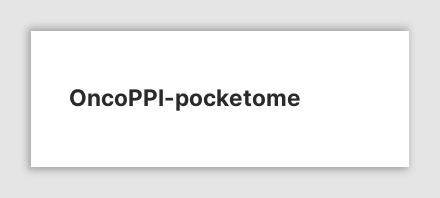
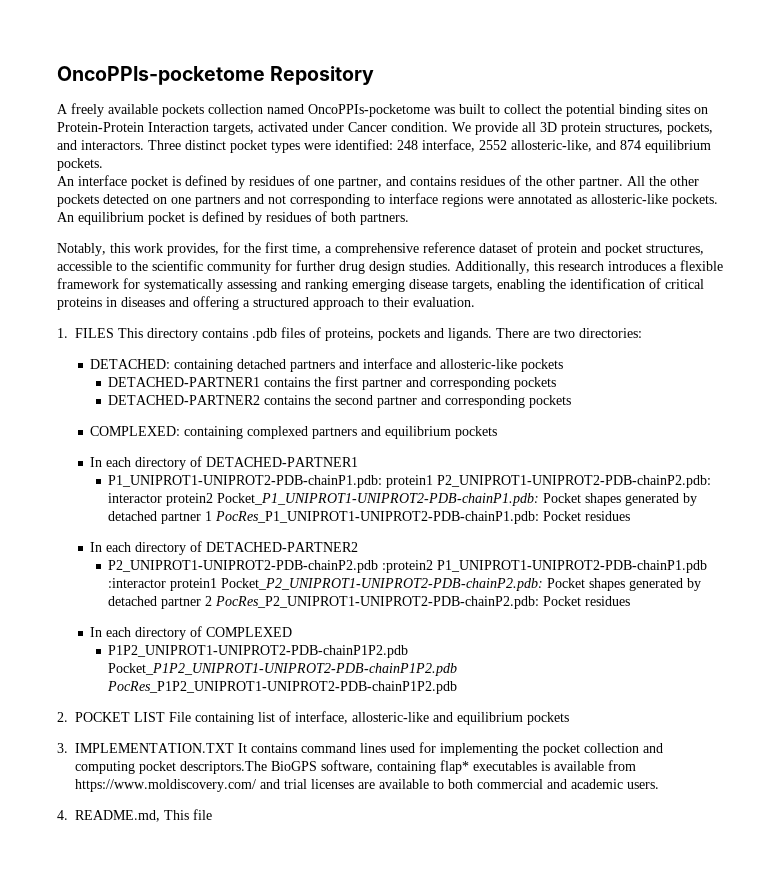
[69,89,301,111] OncoPPI-pocketome -> [57,66,375,85] [57,103,708,117] [57,122,713,135] [57,139,711,153] [57,158,103,171] [57,175,699,189] [57,193,718,207] [57,211,409,225] [57,242,704,256] [57,260,723,274] [57,278,704,292] [57,296,475,310] [57,327,642,341] [90,358,564,372] [108,376,557,390] [108,395,572,408] [90,426,498,439] [90,456,359,470] [108,475,712,488] [108,493,698,506] [108,511,631,524] [90,541,359,555] [108,560,708,573] [108,578,702,591] [108,596,631,609] [90,626,293,640] [108,645,409,658] [108,663,458,676] [107,681,458,694] [57,711,569,725] [57,742,663,756] [75,760,636,774] [75,779,659,792] [57,809,212,822] OncoPPIs-pocketome Repository // A freely available pockets collection named OncoPPIs-pocketome was built to collect the potential binding sites on Protein-Protein Interaction targets, activated under Cancer condition. We provide all 3D protein structures, pockets, and interactors. Three distinct pocket types were identified: 248 interface, 2552 allosteric-like, and 874 equilibrium pockets. // An interface pocket is defined by residues of one partner, and contains residues of the other partner. All the other pockets detected on one partners and not corresponding to interface regions were annotated as allosteric-like pockets. An equilibrium pocket is defined by residues of both partners. // Notably, this work provides, for the first time, a comprehensive reference dataset of protein and pocket structures, accessible to the scientific community for further drug design studies. Additionally, this research introduces a flexible framework for systematically assessing and ranking emerging disease targets, enabling the identification of critical proteins in diseases and offering a structured approach to their evaluation. // 1. FILES This directory contains .pdb files of proteins, pockets and ligands. There are two directories: // DETACHED: containing detached partners and interface and allosteric-like pockets // DETACHED-PARTNER1 contains the first partner and corresponding pockets // DETACHED-PARTNER2 contains the second partner and corresponding pockets // COMPLEXED: containing complexed partners and equilibrium pockets // In each directory of DETACHED-PARTNER1 // P1_UNIPROT1-UNIPROT2-PDB-chainP1.pdb: protein1 P2_UNIPROT1-UNIPROT2-PDB-chainP2.pdb: interactor protein2 Pocket_P1_UNIPROT1-UNIPROT2-PDB-chainP1.pdb: Pocket shapes generated by detached partner 1 PocRes_P1_UNIPROT1-UNIPROT2-PDB-chainP1.pdb: Pocket residues // In each directory of DETACHED-PARTNER2 // P2_UNIPROT1-UNIPROT2-PDB-chainP2.pdb :protein2 P1_UNIPROT1-UNIPROT2-PDB-chainP1.pdb :interactor protein1 Pocket_P2_UNIPROT1-UNIPROT2-PDB-chainP2.pdb: Pocket shapes generated by detached partner 2 PocRes_P2_UNIPROT1-UNIPROT2-PDB-chainP2.pdb: Pocket residues // In each directory of COMPLEXED // P1P2_UNIPROT1-UNIPROT2-PDB-chainP1P2.pdb Pocket_P1P2_UNIPROT1-UNIPROT2-PDB-chainP1P2.pdb PocRes_P1P2_UNIPROT1-UNIPROT2-PDB-chainP1P2.pdb // 2. POCKET LIST File containing list of interface, allosteric-like and equilibrium pockets // 3. IMPLEMENTATION.TXT It contains command lines used for implementing the pocket collection and computing pocket descriptors.The BioGPS software, containing flap* executables is available from https://www.moldiscovery.com/ and trial licenses are available to both commercial and academic users. // 4. README.md, This file

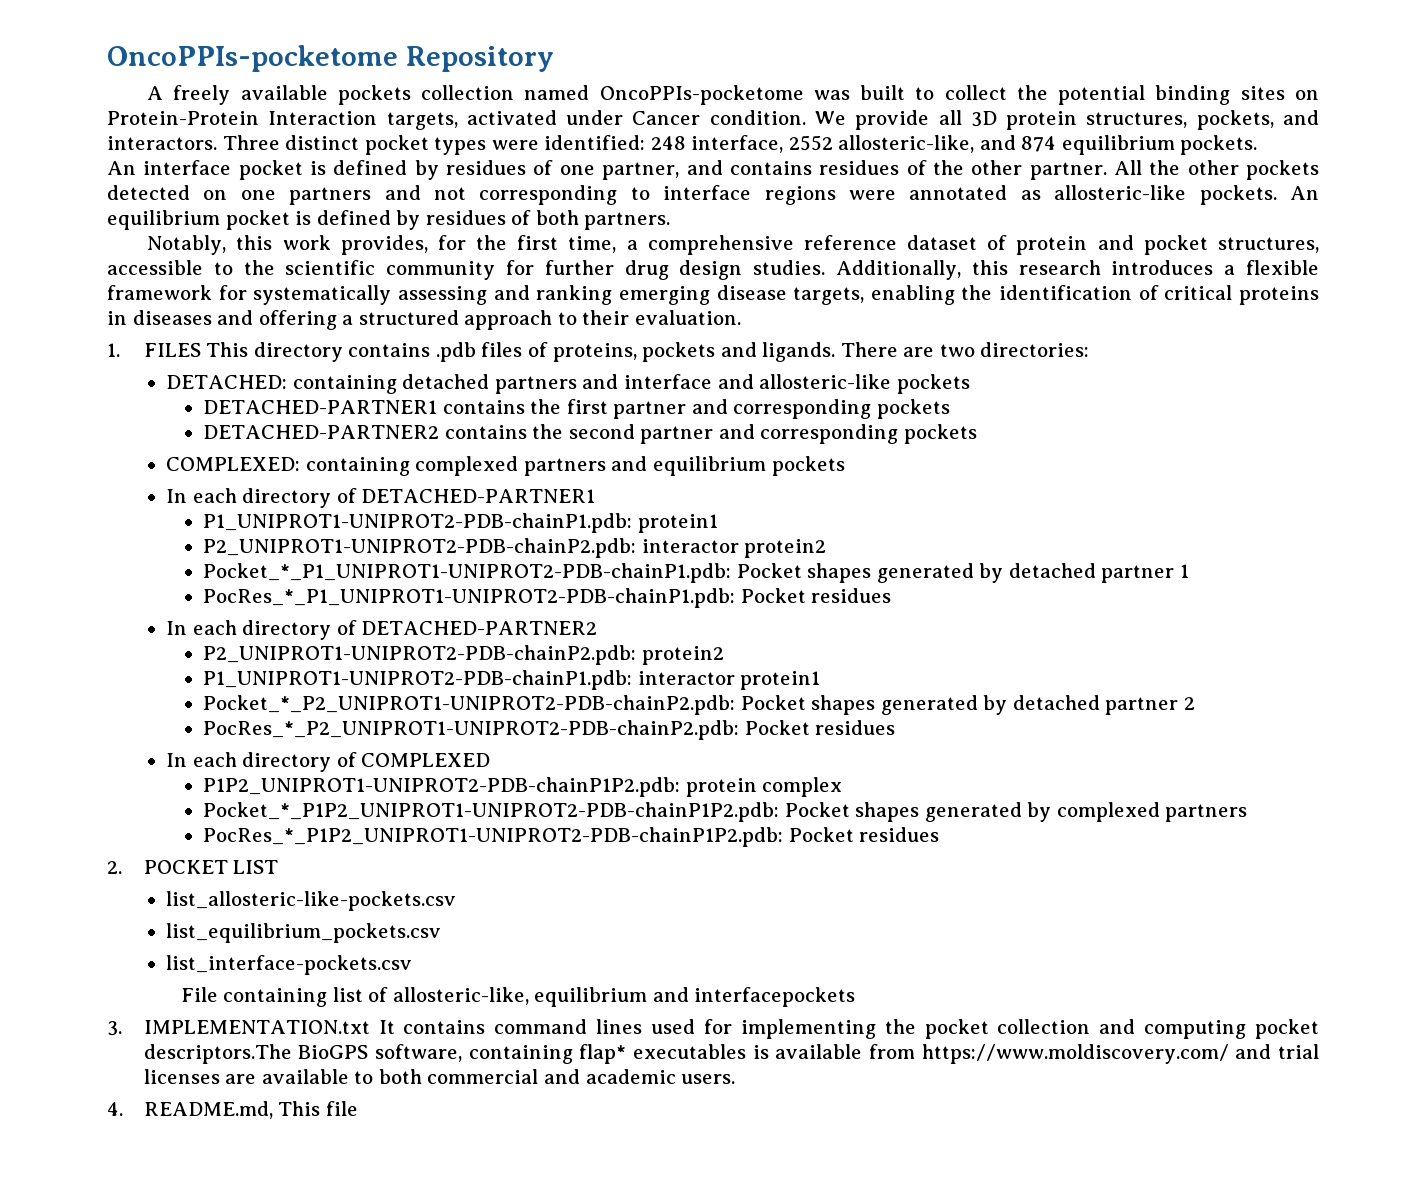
(434, 481) none -> (718, 523) //
[217,493,540,506] Pocket_P1_UNIPROT1-UNIPROT2-PDB-chainP1.pdb: -> [203,563,732,583] // Pocket_*_P1_UNIPROT1-UNIPROT2-PDB-chainP1.pdb:
[215,511,540,524] PocRes_P1_UNIPROT1-UNIPROT2-PDB-chainP1.pdb: -> [203,588,736,608] // PocRes_*_P1_UNIPROT1-UNIPROT2-PDB-chainP1.pdb:
[108,560,708,573] [108,578,544,591] P2_UNIPROT1-UNIPROT2-PDB-chainP2.pdb :protein2 P1_UNIPROT1-UNIPROT2-PDB-chainP1.pdb :interactor protein1 Pocket_P2_UNIPROT1-UNIPROT2-PDB-chainP2.pdb: -> [203,645,724,665] [203,670,821,690] [203,695,736,715] P2_UNIPROT1-UNIPROT2-PDB-chainP2.pdb: protein2 // P1_UNIPROT1-UNIPROT2-PDB-chainP1.pdb: interactor protein1 // Pocket_*_P2_UNIPROT1-UNIPROT2-PDB-chainP2.pdb:
[215,596,540,609] PocRes_P2_UNIPROT1-UNIPROT2-PDB-chainP2.pdb: -> [203,720,740,740] // PocRes_*_P2_UNIPROT1-UNIPROT2-PDB-chainP2.pdb:
[108,645,409,658] [108,663,458,676] [107,681,458,694] P1P2_UNIPROT1-UNIPROT2-PDB-chainP1P2.pdb Pocket_P1P2_UNIPROT1-UNIPROT2-PDB-chainP1P2.pdb PocRes_P1P2_UNIPROT1-UNIPROT2-PDB-chainP1P2.pdb -> [203,777,843,797] [203,802,1248,822] [203,827,940,847] P1P2_UNIPROT1-UNIPROT2-PDB-chainP1P2.pdb: protein complex // Pocket_*_P1P2_UNIPROT1-UNIPROT2-PDB-chainP1P2.pdb: Pocket shapes generated by complexed partners // PocRes_*_P1P2_UNIPROT1-UNIPROT2-PDB-chainP1P2.pdb: Pocket residues
(165, 717) none -> [166,891,457,911] [166,923,442,943] [166,955,413,975] // list_allosteric-like-pockets.csv // list_equilibrium_pockets.csv // list_interface-pockets.csv //
[295,711,569,725] interface, allosteric-like and equilibrium pockets -> [392,987,856,1007] allosteric-like, equilibrium and interfacepockets
[75,743,234,753] IMPLEMENTATION.TXT -> [143,1020,370,1034] IMPLEMENTATION.txt

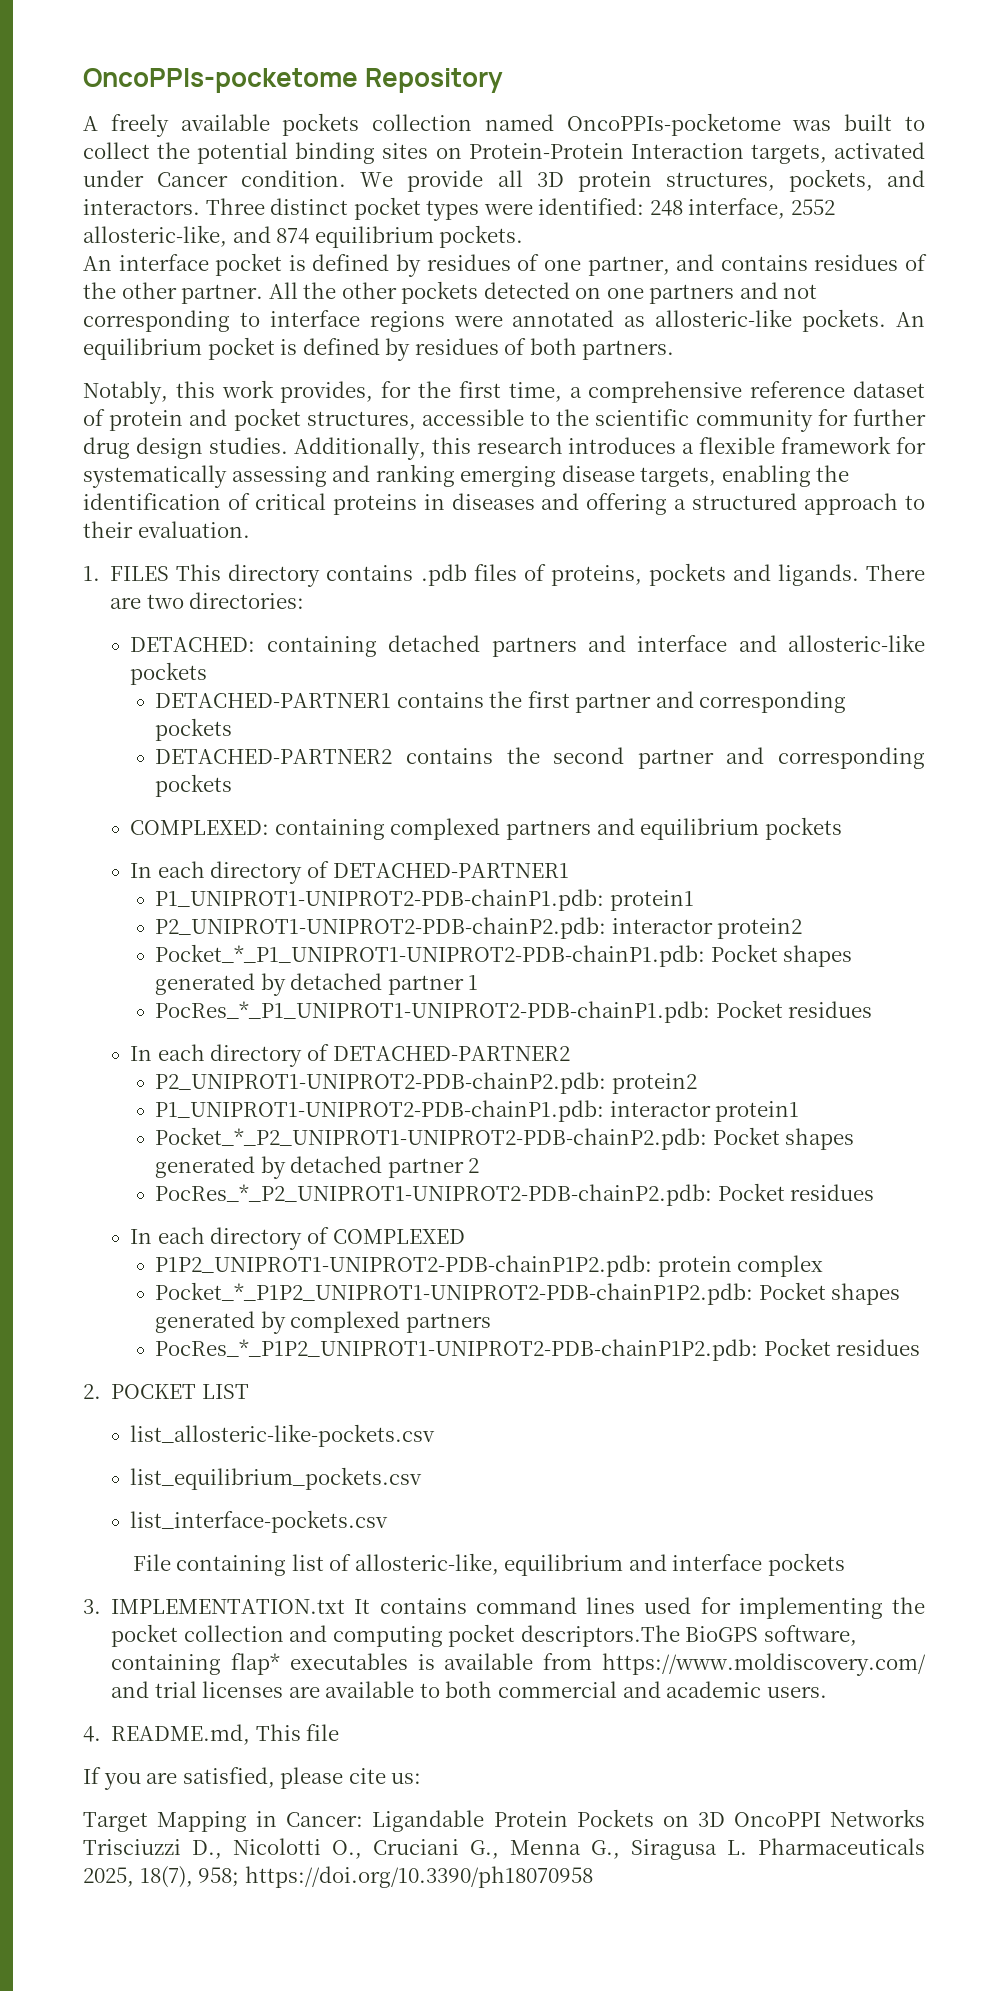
[694,987,856,1007] interfacepockets -> [672,1553,845,1576] interface pockets
(358, 1108) none -> [83,1767,422,1790] [83,1809,926,1832] [83,1838,925,1860] [83,1866,593,1888] // If you are satisfied, please cite us: // Target Mapping in Cancer: Ligandable Protein Pockets on 3D OncoPPI Networks Trisciuzzi D., Nicolotti O., Cruciani G., Menna G., Siragusa L. Pharmaceuticals 2025, 18(7), 958; https://doi.org/10.3390/ph18070958

